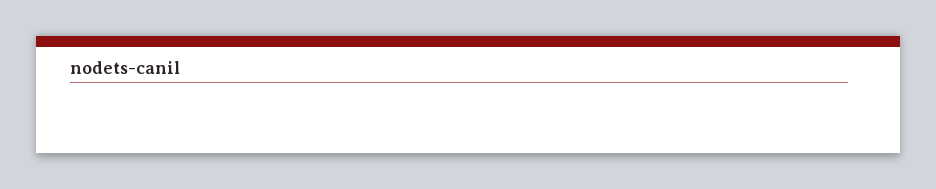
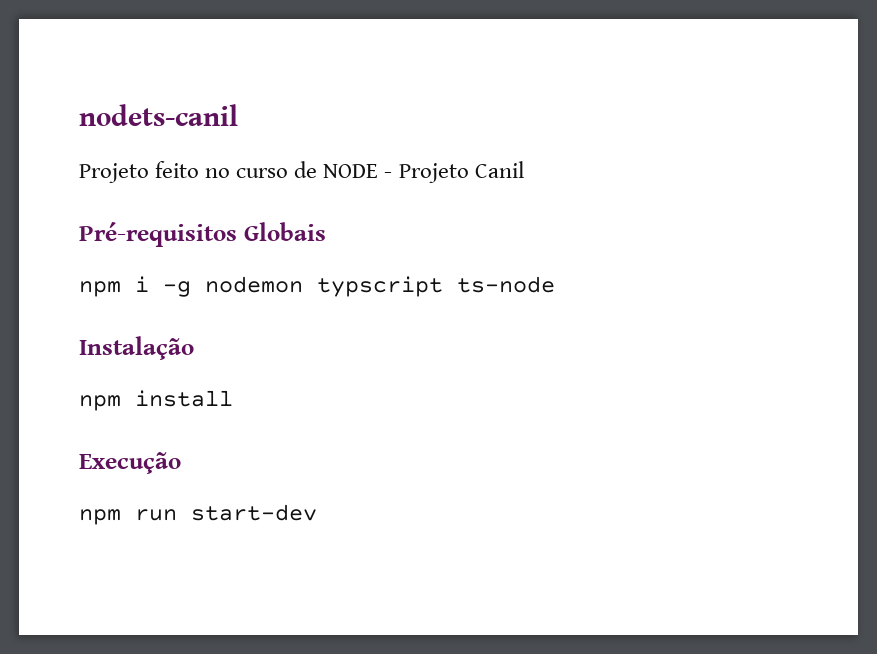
(180, 67) none -> [79,161,524,183] [79,222,326,247] [79,276,555,297] [79,336,194,360] [79,390,233,411] [79,452,181,474] [79,504,317,525] // Projeto feito no curso de NODE - Projeto Canil // Pré-requisitos Globais // npm i -g nodemon typscript ts-node // Instalação // npm install // Execução // npm run start-dev

